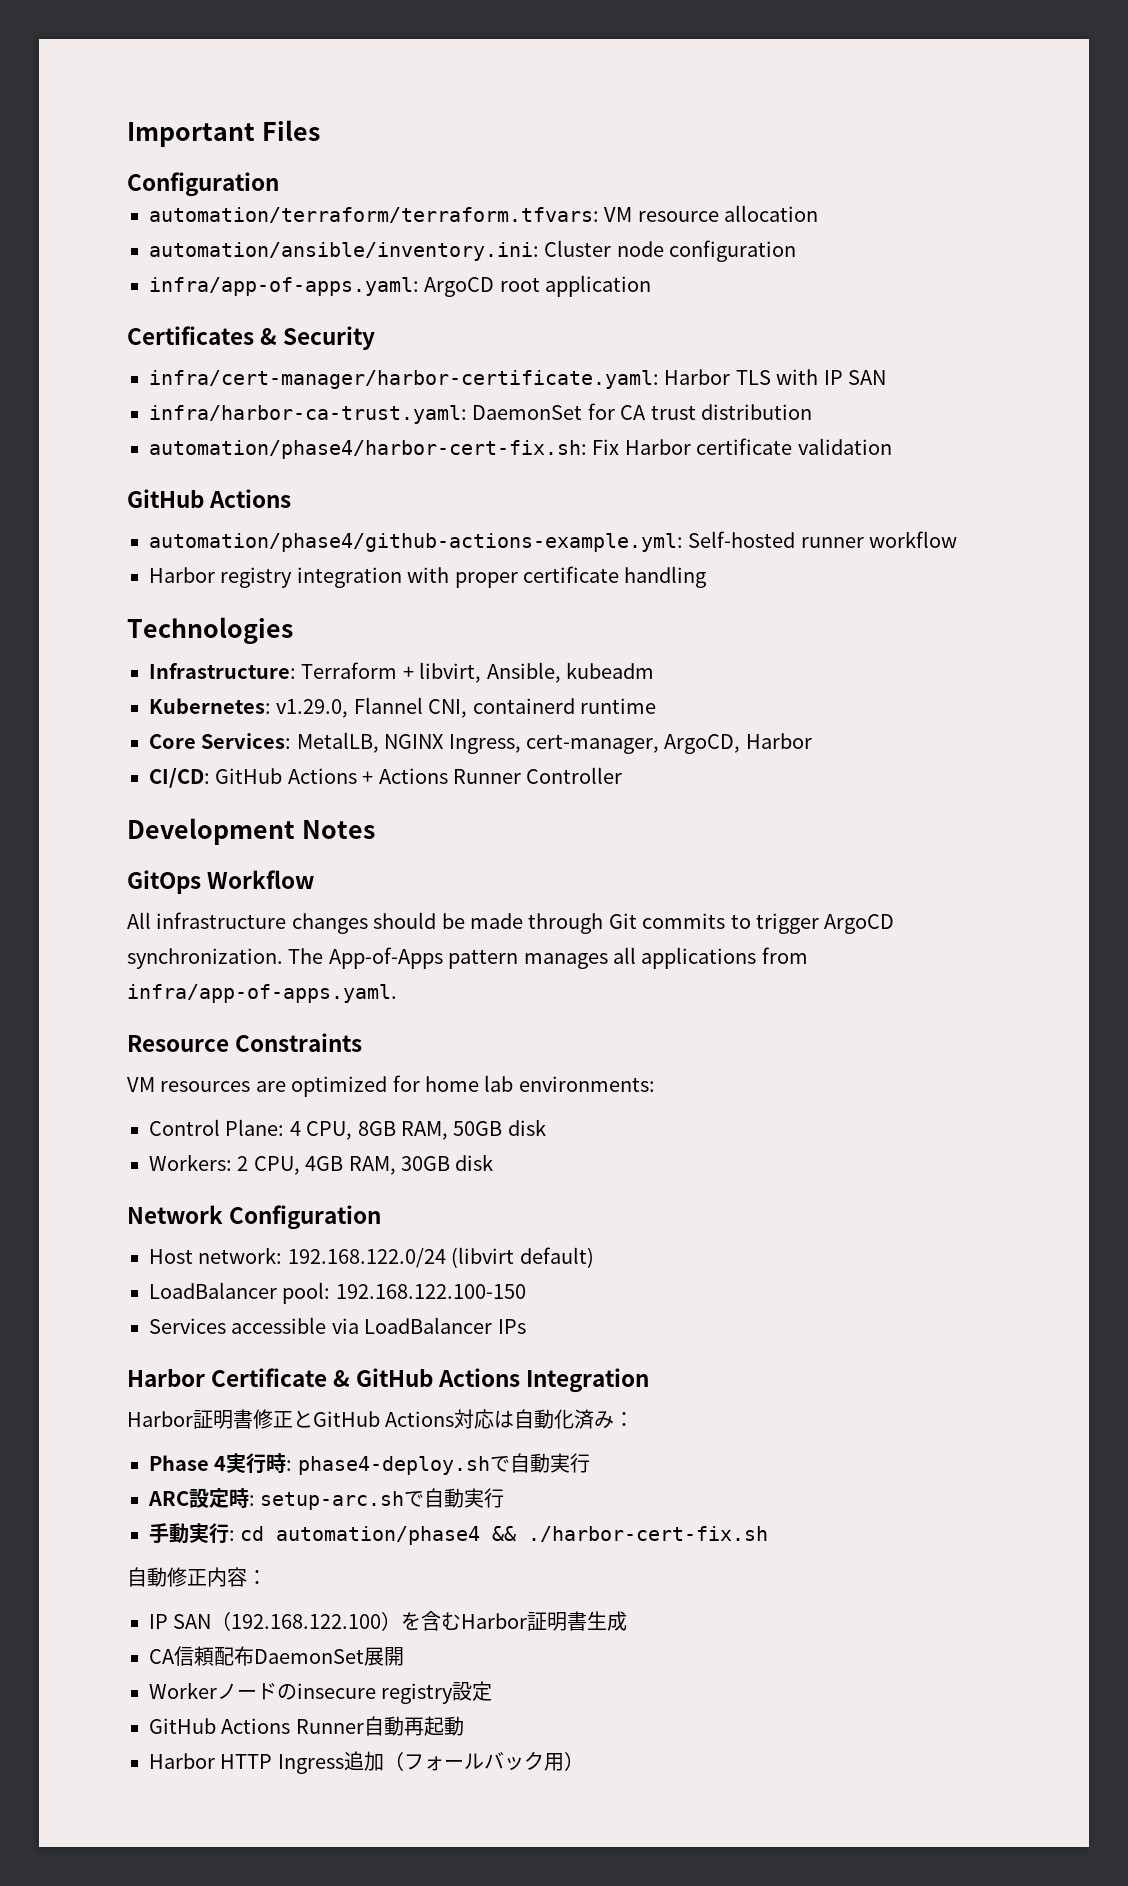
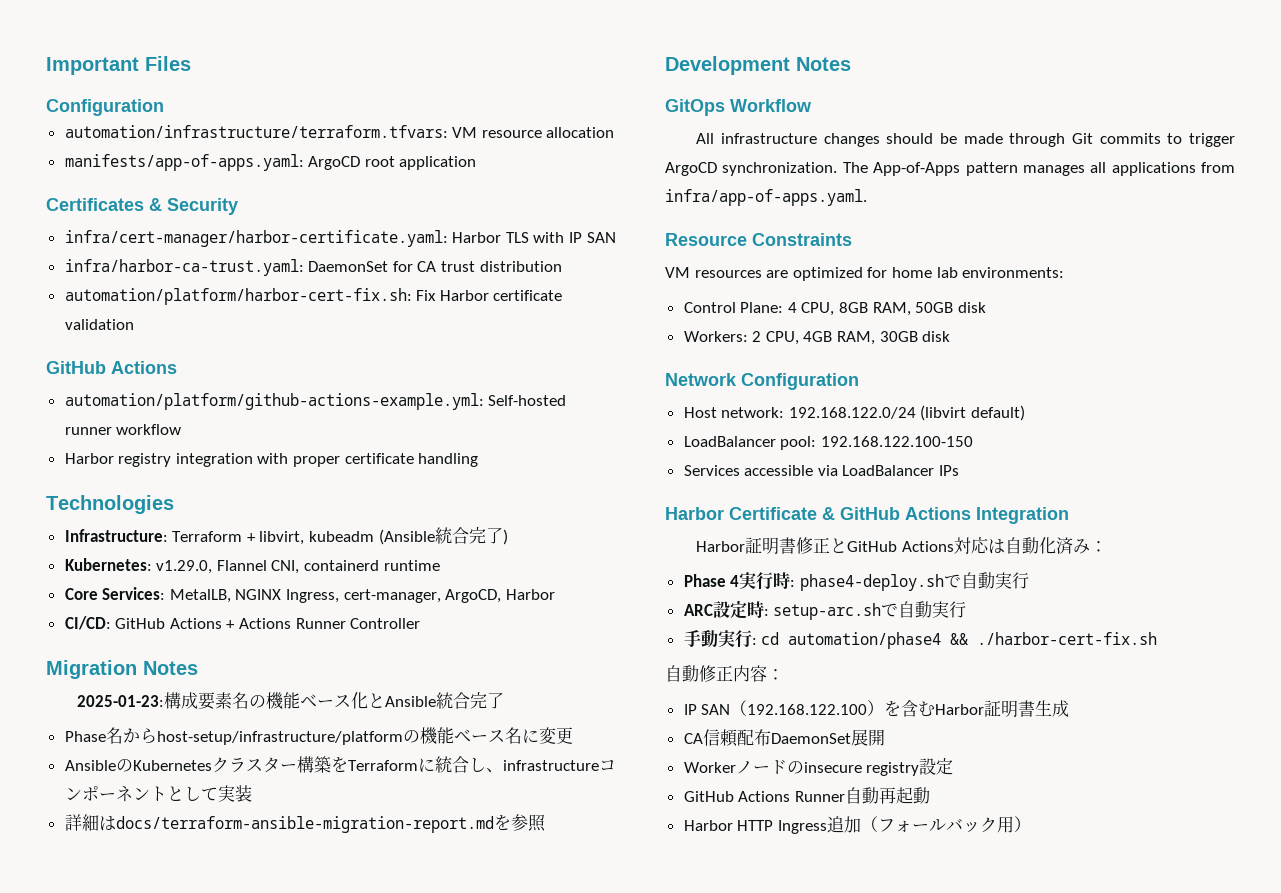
[149,207,599,223] automation/terraform/terraform.tfvars: -> [64,125,448,138] automation/infrastructure/terraform.tfvars:
[149,240,797,262] [149,277,419,296] automation/ansible/inventory.ini: Cluster node configuration // infra/app-of-apps.yaml: -> [64,154,304,171] manifests/app-of-apps.yaml:
[149,440,587,459] automation/phase4/harbor-cert-fix.sh: -> [64,288,412,305] automation/platform/harbor-cert-fix.sh:
[149,533,683,552] automation/phase4/github-actions-example.yml: -> [64,393,484,410] automation/platform/github-actions-example.yml:
[486,662,561,683] Ansible, -> (305, 538) none
(654, 670) none -> [378,527,508,545] (Ansible統合完了)
(623, 775) none -> [46,660,198,679] [77,692,505,710] [64,727,573,745] [64,756,616,773] [64,785,252,802] [64,814,546,833] // Migration Notes // 2025-01-23:構成要素名の機能ベース化とAnsible統合完了 // Phase名からhost-setup/infrastructure/platformの機能ベース名に変更 // AnsibleのKubernetesクラスター構築をTerraformに統合し、infrastructureコンポーネントとして実装 // 詳細はdocs/terraform-ansible-migration-report.mdを参照

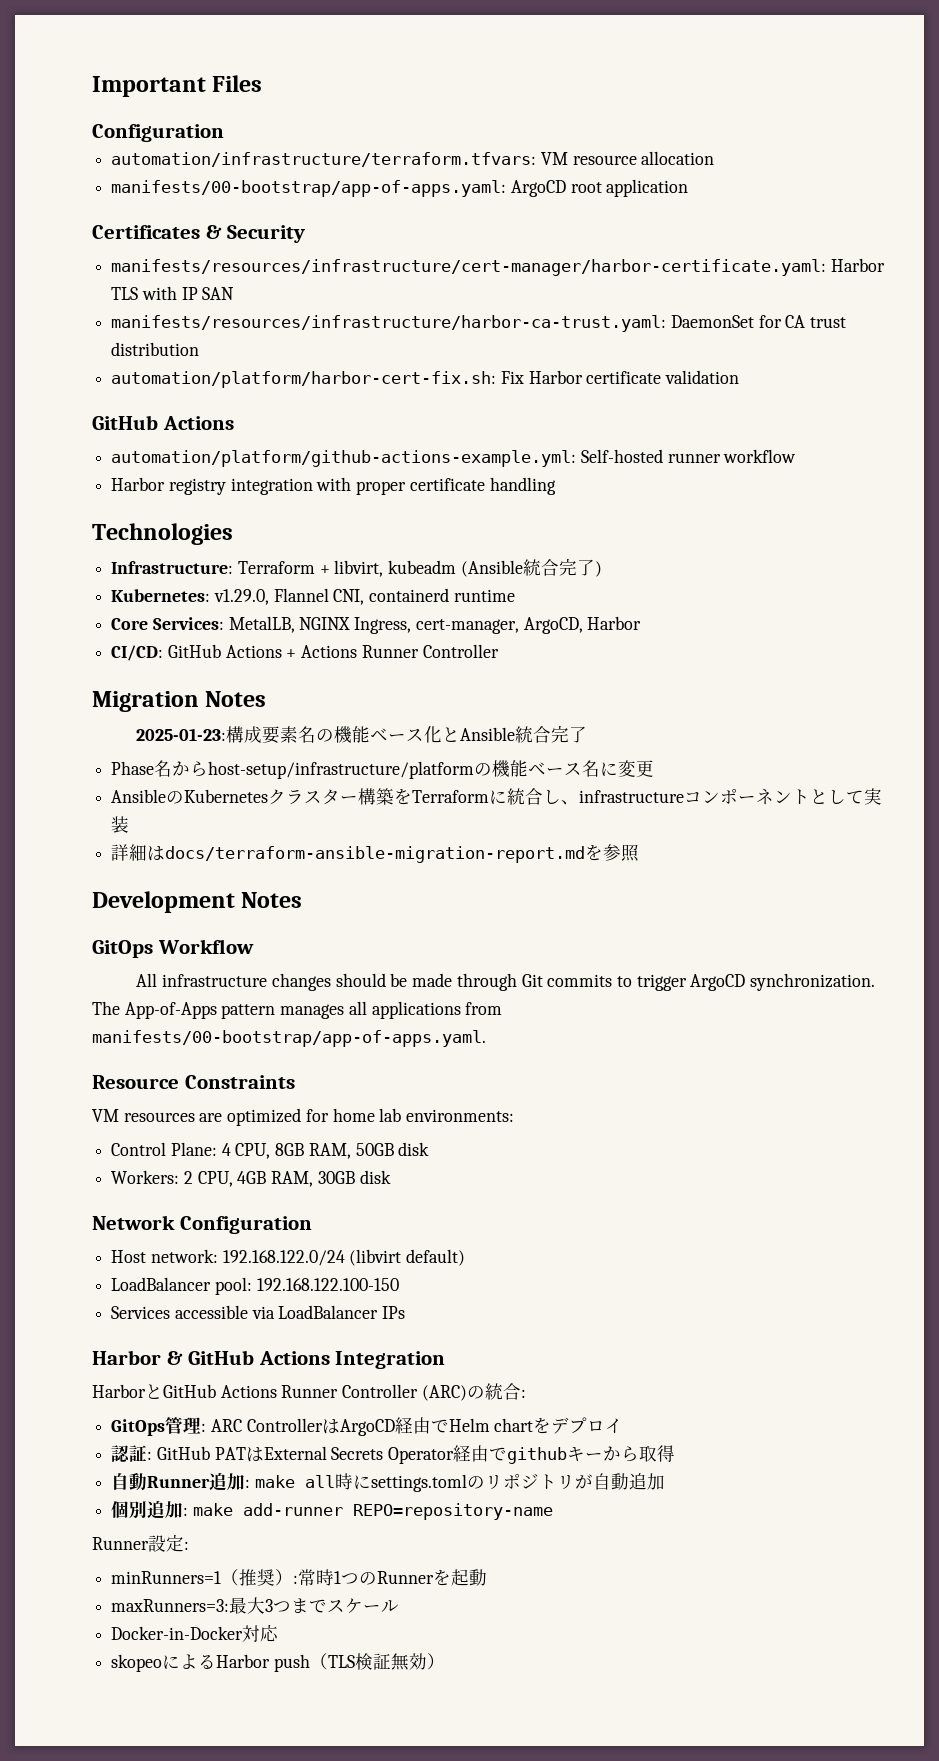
[64,154,304,171] manifests/app-of-apps.yaml: -> [111,180,507,197] manifests/00-bootstrap/app-of-apps.yaml:
[64,230,448,247] infra/cert-manager/harbor-certificate.yaml: -> [111,259,827,276] manifests/resources/infrastructure/cert-manager/harbor-certificate.yaml:
[64,259,304,276] infra/harbor-ca-trust.yaml: -> [111,315,667,332] manifests/resources/infrastructure/harbor-ca-trust.yaml:
[665,189,867,206] infra/app-of-apps.yaml. -> [92,1030,486,1047] manifests/00-bootstrap/app-of-apps.yaml.
[729,507,817,520] Certificate -> (161, 1357) none
[745,537,1108,555] [683,572,1029,591] [683,600,967,620] [683,630,1158,649] [665,665,784,682] [683,700,1070,718] [683,729,885,747] [683,758,954,776] [683,787,930,804] [683,816,1014,834] 証明書修正とGitHub Actions対応は自動化済み： // Phase 4実行時: phase4-deploy.shで自動実行 // ARC設定時: setup-arc.shで自動実行 // 手動実行: cd automation/phase4 && ./harbor-cert-fix.sh // 自動修正内容： // IP SAN（192.168.122.100）を含むHarbor証明書生成 // CA信頼配布DaemonSet展開 // Workerノードのinsecure registry設定 // GitHub Actions Runner自動再起動 // Harbor HTTP Ingress追加（フォールバック用 -> [145,1383,526,1401] [111,1417,624,1436] [111,1445,676,1464] [111,1472,665,1492] [111,1500,553,1520] [92,1534,189,1552] [111,1569,488,1586] [111,1597,400,1614] [111,1624,280,1642] [111,1653,427,1672] とGitHub Actions Runner Controller (ARC)の統合: // GitOps管理: ARC ControllerはArgoCD経由でHelm chartをデプロイ // 認証: GitHub PATはExternal Secrets Operator経由でgithubキーから取得 // 自動Runner追加: make all時にsettings.tomlのリポジトリが自動追加 // 個別追加: make add-runner REPO=repository-name // Runner設定: // minRunners=1（推奨）:常時1つのRunnerを起動 // maxRunners=3:最大3つまでスケール // Docker-in-Docker対応 // skopeoによるHarbor push（TLS検証無効

